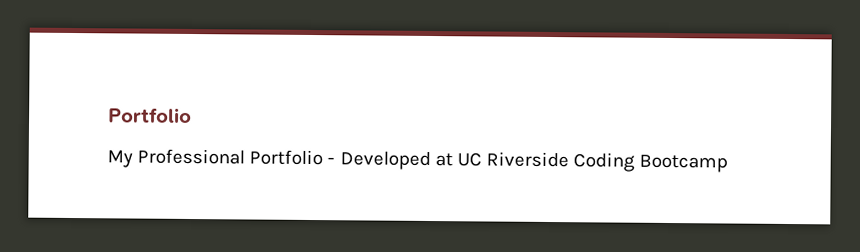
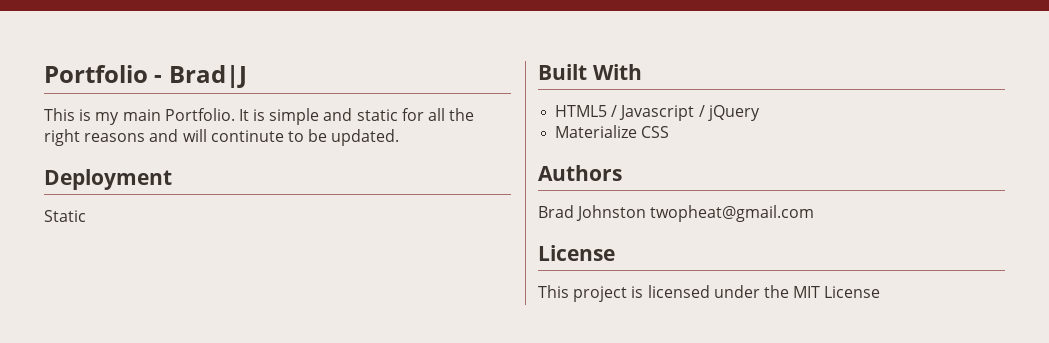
[108,107,192,123] [107,148,729,173] Portfolio // My Professional Portfolio - Developed at UC Riverside Coding Bootcamp -> [44,65,247,88] [44,108,475,125] [44,129,400,146] [44,169,172,190] [44,210,86,222] [538,64,642,80] [555,105,760,121] [555,125,670,138] [538,165,622,181] [538,205,815,222] [538,245,615,261] [538,285,881,302] Portfolio - Brad|J // This is my main Portfolio. It is simple and static for all the right reasons and will continute to be updated. // Deployment // Static // Built With // HTML5 / Javascript / jQuery // Materialize CSS // Authors // Brad Johnston twopheat@gmail.com // License // This project is licensed under the MIT License

